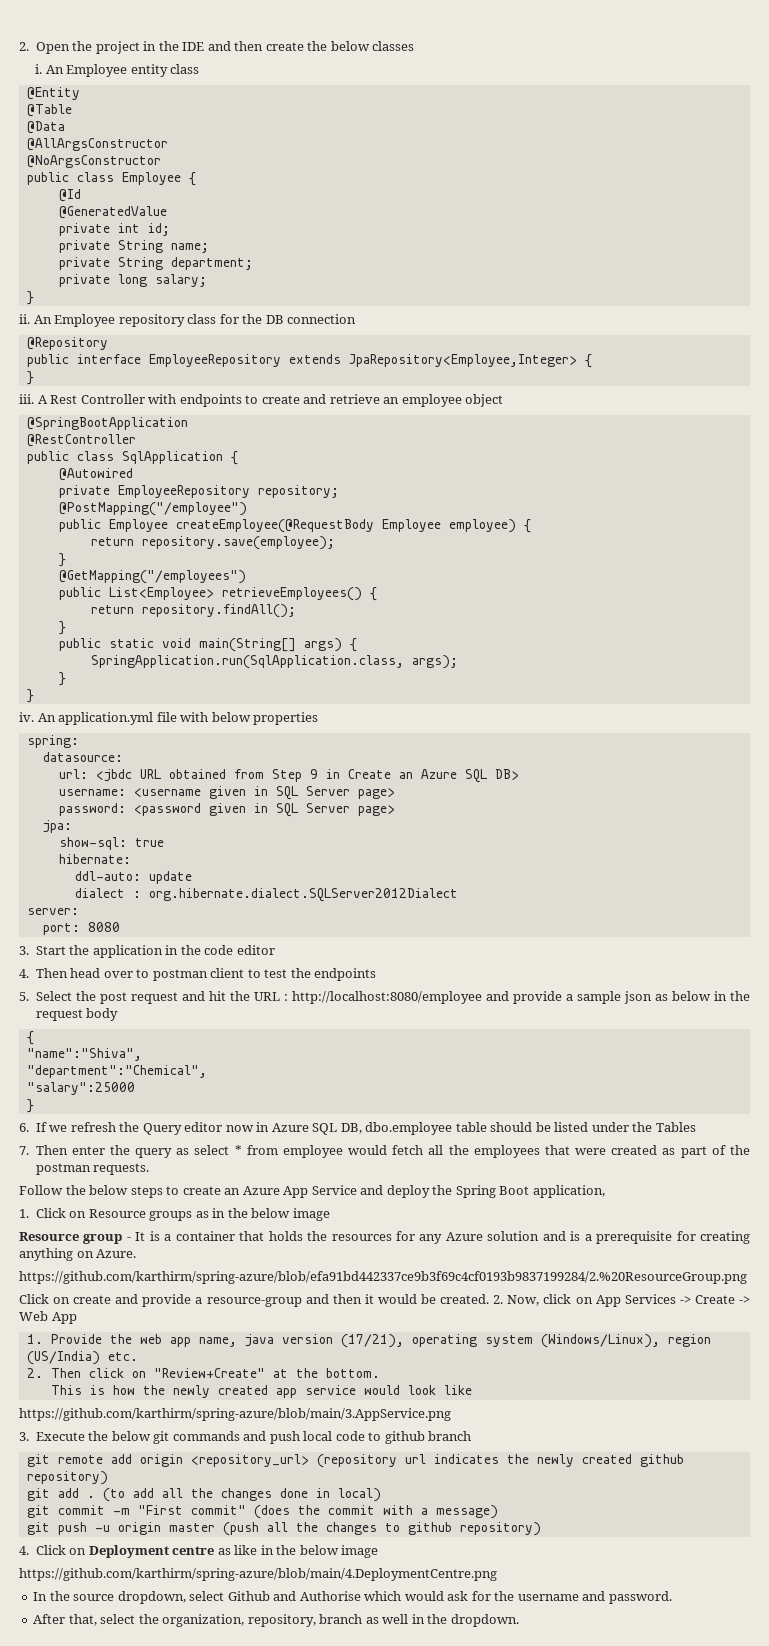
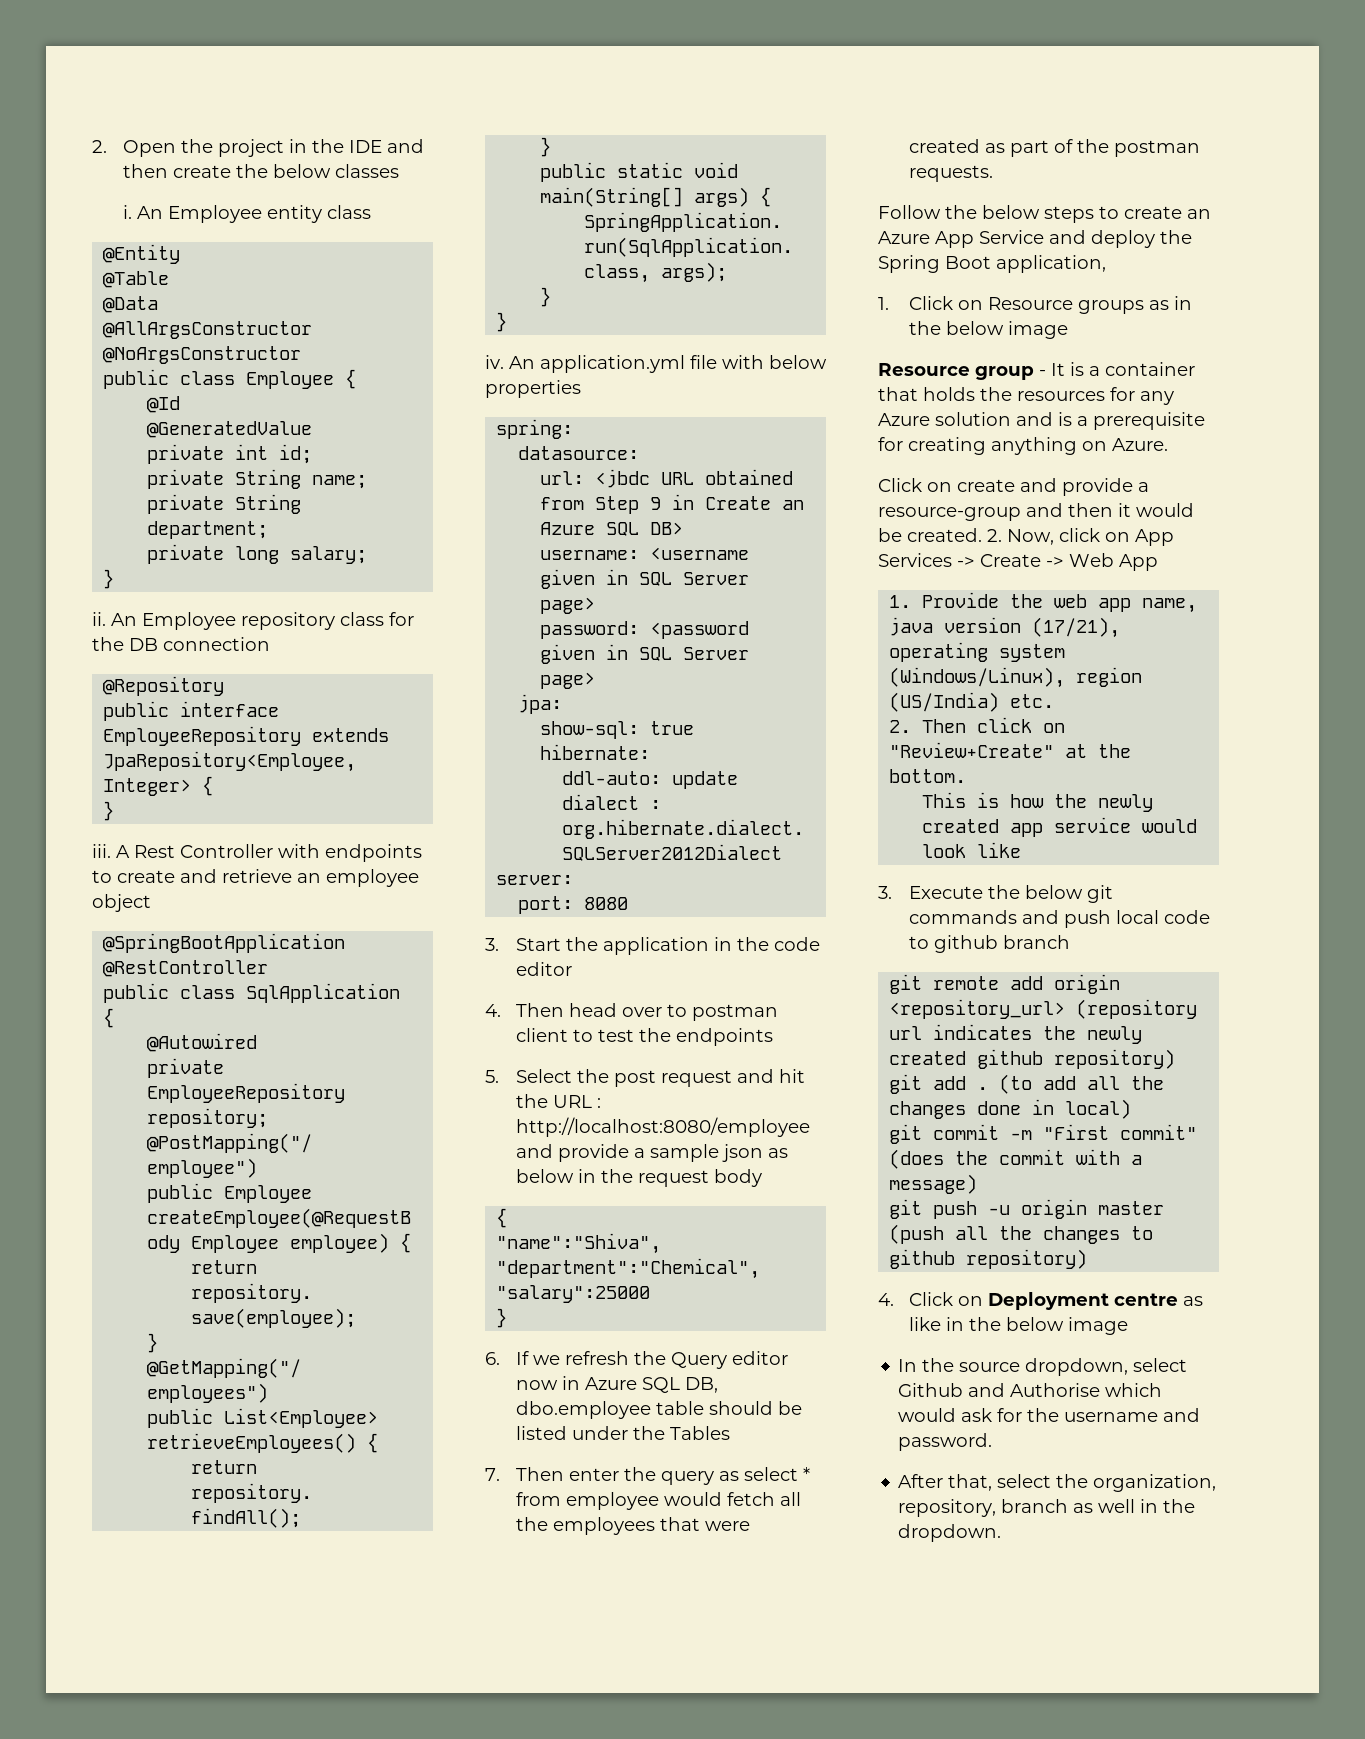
[19,1271,747,1284] // https://github.com/karthirm/spring-azure/blob/efa91bd442337ce9b3f69c4cf0193b9837199284/2.%20ResourceGroup.png -> (1168, 444) none
[19,1408,451,1421] // https://github.com/karthirm/spring-azure/blob/main/3.AppService.png -> (1022, 850) none
[19,1568,497,1581] // https://github.com/karthirm/spring-azure/blob/main/4.DeploymentCentre.png -> (1129, 1326) none

